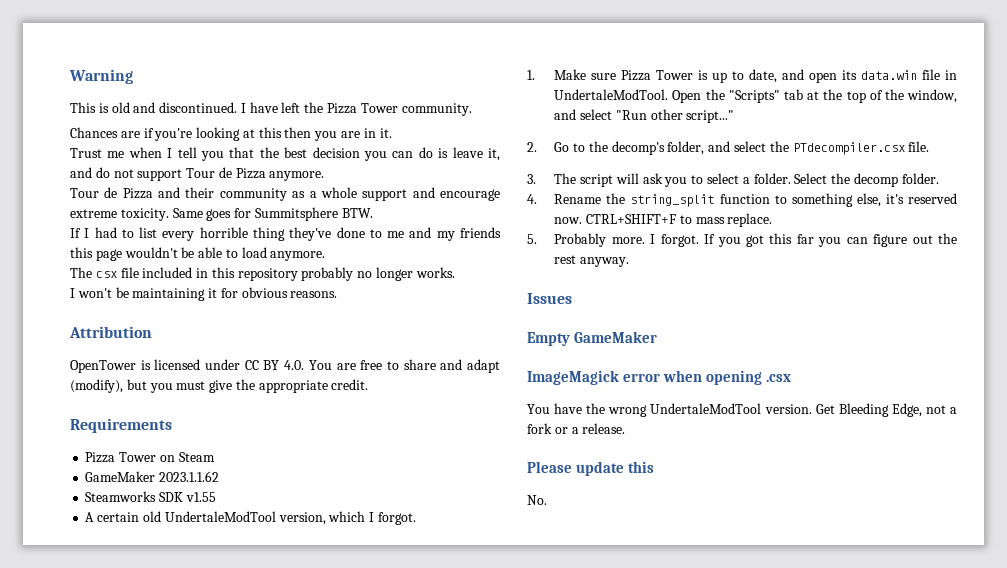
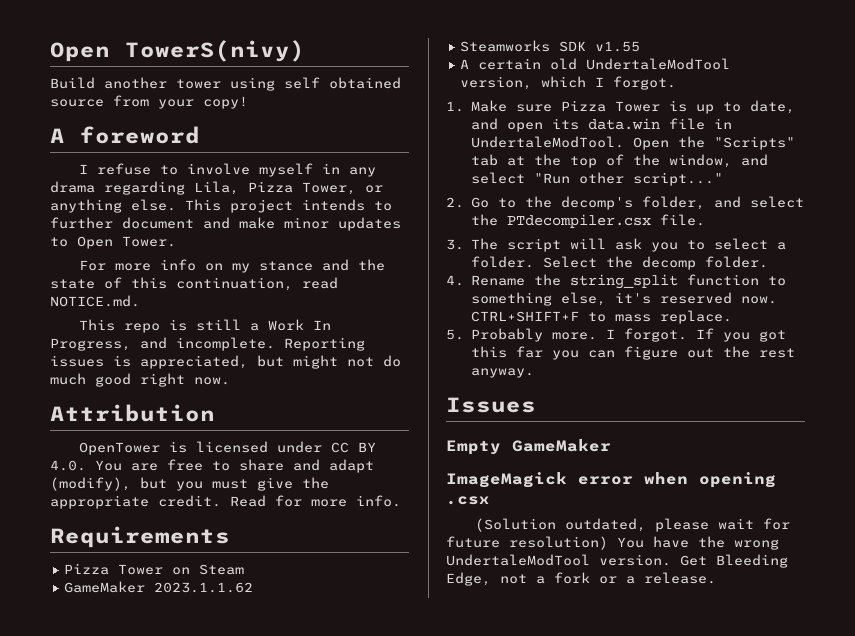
[69,69,133,84] [70,102,472,116] [70,127,392,141] [70,147,500,161] [70,167,325,181] [70,187,501,201] [70,207,373,221] [70,227,501,241] [70,247,326,261] [70,267,455,281] [70,287,338,301] Warning // This is old and discontinued. I have left the Pizza Tower community. // Chances are if you're looking at this then you are in it. // Trust me when I tell you that the best decision you can do is leave it, and do not support Tour de Pizza anymore. // Tour de Pizza and their community as a whole support and encourage extreme toxicity. Same goes for Summitsphere BTW. // If I had to list every horrible thing they've done to me and my friends this page wouldn't be able to load anymore. // The csx file included in this repository probably no longer works. // I won't be maintaining it for obvious reasons. -> [50,40,305,62] [50,77,401,91] [50,95,248,109] [50,126,200,144] [79,163,377,177] [50,181,383,195] [50,199,392,213] [50,217,401,231] [50,236,176,249] [79,259,386,273] [50,277,338,291] [50,295,140,307] [79,319,332,333] [50,337,365,351] [50,355,401,369] [50,373,230,387] Open TowerS(nivy) // Build another tower using self obtained source from your copy! // A foreword // I refuse to involve myself in any drama regarding Lila, Pizza Tower, or anything else. This project intends to further document and make minor updates to Open Tower. // For more info on my stance and the state of this continuation, read NOTICE.md. // This repo is still a Work In Progress, and incomplete. Reporting issues is appreciated, but might not do much good right now.
(369, 384) none -> [230,495,401,507] Read for more info.
(791, 378) none -> [475,518,791,532] [446,536,608,550] (Solution outdated, please wait for future resolution)
[527,461,654,476] [527,495,547,505] // Please update this // No. -> (716, 578) none

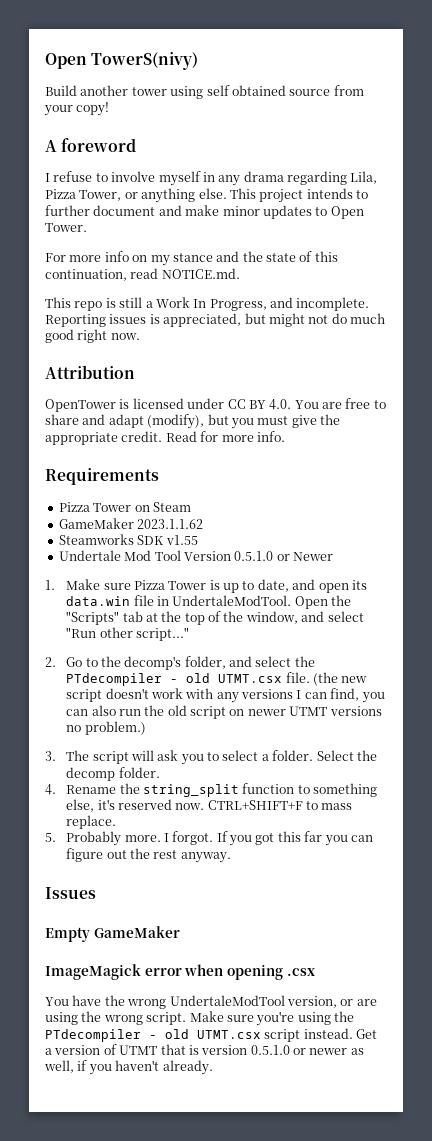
[460,58,731,70] [460,76,677,90] A certain old UndertaleModTool version, which I forgot. -> [58,550,333,561] Undertale Mod Tool Version 0.5.1.0 or Newer
[506,214,705,228] PTdecompiler.csx file. -> [66,672,368,686] [66,688,385,703] [66,705,382,719] [66,721,146,735] PTdecompiler - old UTMT.csx file. (the new script doesn't work with any versions I can find, you can also run the old script on newer UTMT versions no problem.)
[475,518,791,532] [446,536,608,550] (Solution outdated, please wait for future resolution) -> (315, 972) none
[599,554,788,568] [446,572,716,586] version. Get Bleeding Edge, not a fork or a release. -> [286,996,377,1008] [45,1011,354,1026] [45,1028,378,1042] [45,1044,364,1055] [44,1060,213,1075] version, or are using the wrong script. Make sure you're using the PTdecompiler - old UTMT.csx script instead. Get a version of UTMT that is version 0.5.1.0 or newer as well, if you haven't already.

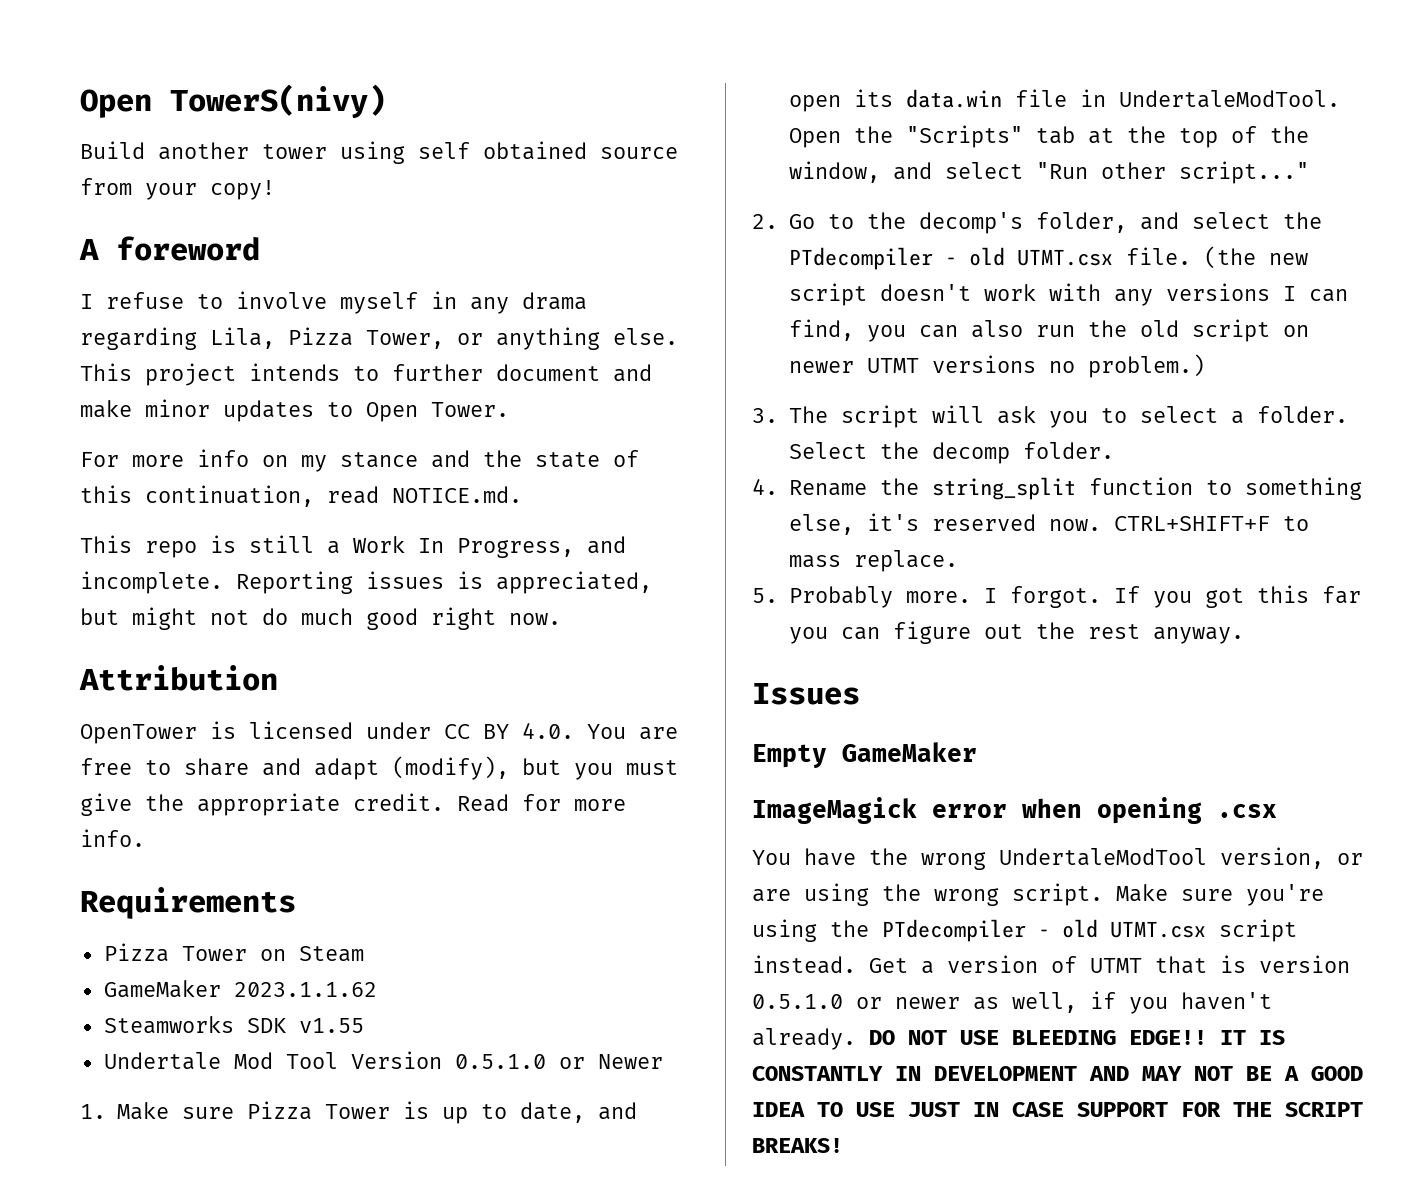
(213, 1067) none -> [869,1030,1285,1045] [752,1066,1363,1081] [752,1102,1363,1117] [752,1138,843,1153] DO NOT USE BLEEDING EDGE!! IT IS CONSTANTLY IN DEVELOPMENT AND MAY NOT BE A GOOD IDEA TO USE JUST IN CASE SUPPORT FOR THE SCRIPT BREAKS!

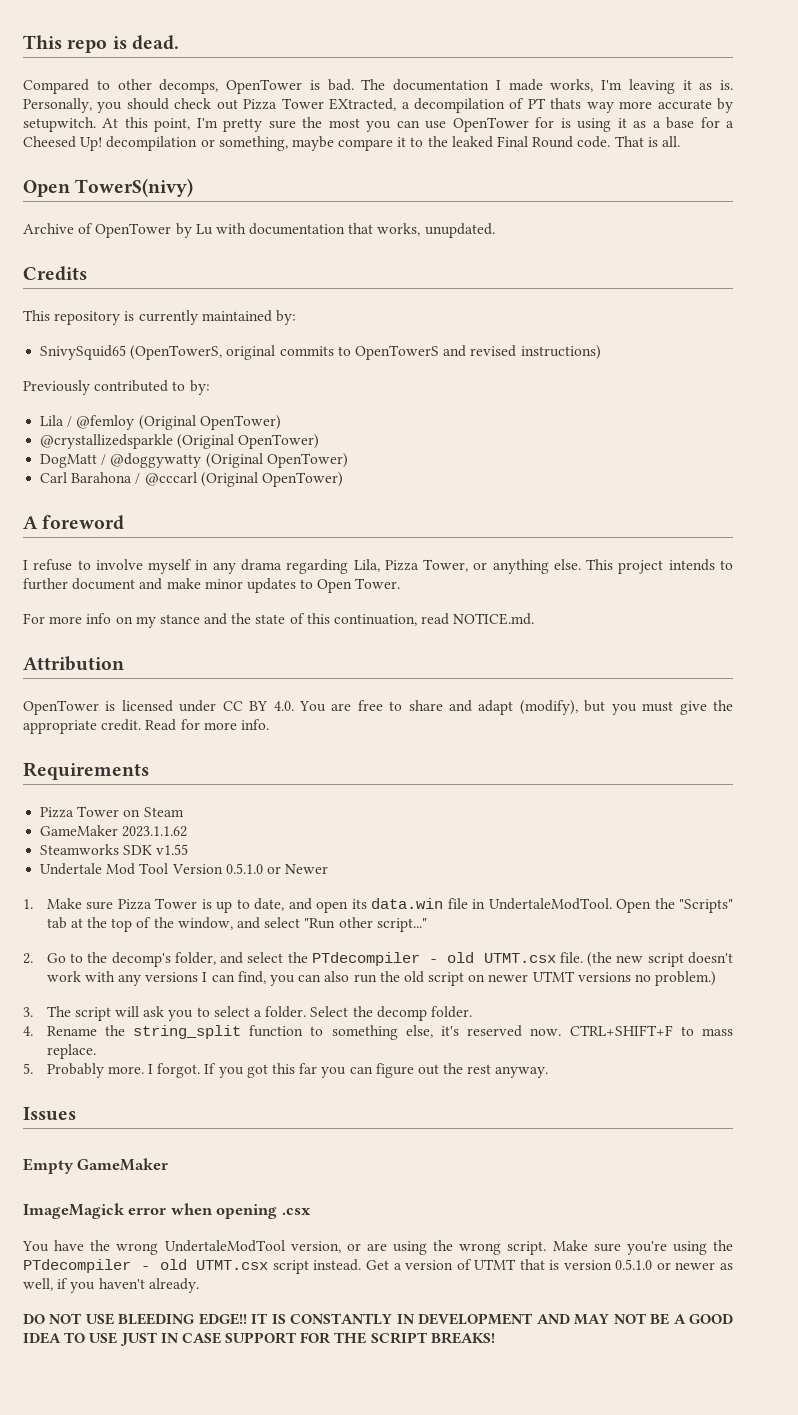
[80,84,386,118] [80,141,678,164] [80,178,275,200] Open TowerS(nivy) // Build another tower using self obtained source from your copy! -> [23,35,179,53] [23,79,733,94] [23,98,733,113] [23,117,735,132] [23,136,680,151] [23,178,194,197] [23,223,495,238] [23,266,87,281] [23,310,296,325] [40,345,601,360] [23,380,210,395] [40,415,281,430] [40,434,320,449] [40,453,348,468] [40,472,343,487] This repo is dead. // Compared to other decomps, OpenTower is bad. The documentation I made works, I'm leaving it as is. Personally, you should check out Pizza Tower EXtracted, a decompilation of PT thats way more accurate by setupwitch. At this point, I'm pretty sure the most you can use OpenTower for is using it as a base for a Cheesed Up! decompilation or something, maybe compare it to the leaked Final Round code. That is all. // Open TowerS(nivy) // Archive of OpenTower by Lu with documentation that works, unupdated. // Credits // This repository is currently maintained by: // SnivySquid65 (OpenTowerS, original commits to OpenTowerS and revised instructions) // Previously contributed to by: // Lila / @femloy (Original OpenTower) // @crystallizedsparkle (Original OpenTower) // DogMatt / @doggywatty (Original OpenTower) // Carl Barahona / @cccarl (Original OpenTower)
[80,535,626,558] [80,571,652,594] [80,607,561,630] // This repo is still a Work In Progress, and incomplete. Reporting issues is appreciated, but might not do much good right now. -> (535, 619) none
(856, 1039) none -> (199, 1285) //

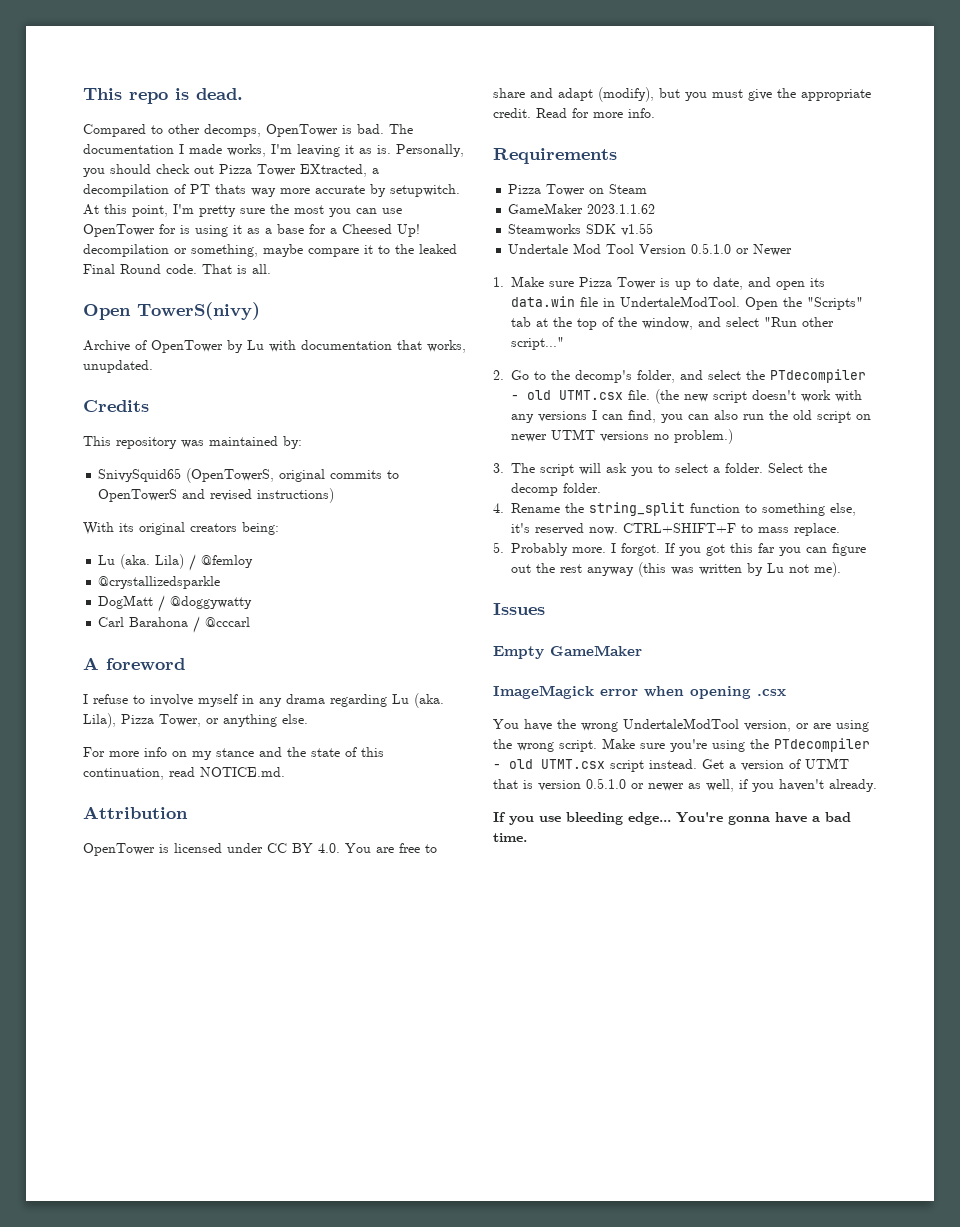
[124,310,198,325] is currently -> [181,440,204,448] was
[23,380,210,395] [40,415,65,426] Previously contributed to by: // Lila -> [83,522,279,535] [98,554,185,569] With its original creators being: // Lu (aka. Lila)
[138,415,281,430] (Original OpenTower) -> (254, 561) none
[177,434,320,449] (Original OpenTower) -> (221, 582) none
[205,453,348,468] (Original OpenTower) -> (253, 602) none
[200,472,343,487] (Original OpenTower) -> (251, 622) none
[353,559,380,572] Lila, -> [392,693,444,708] [83,713,116,728] Lu (aka. Lila),
[586,559,734,574] [23,578,401,593] This project intends to further document and make minor updates to Open Tower. -> (308, 719) none
[495,1066,549,1078] anyway. -> [587,562,841,577] anyway (this was written by Lu not me).
[23,1313,734,1325] [23,1332,495,1346] DO NOT USE BLEEDING EDGE!! IT IS CONSTANTLY IN DEVELOPMENT AND MAY NOT BE A GOOD IDEA TO USE JUST IN CASE SUPPORT FOR THE SCRIPT BREAKS! -> [493,812,851,825] [493,833,527,842] If you use bleeding edge... You're gonna have a bad time.

